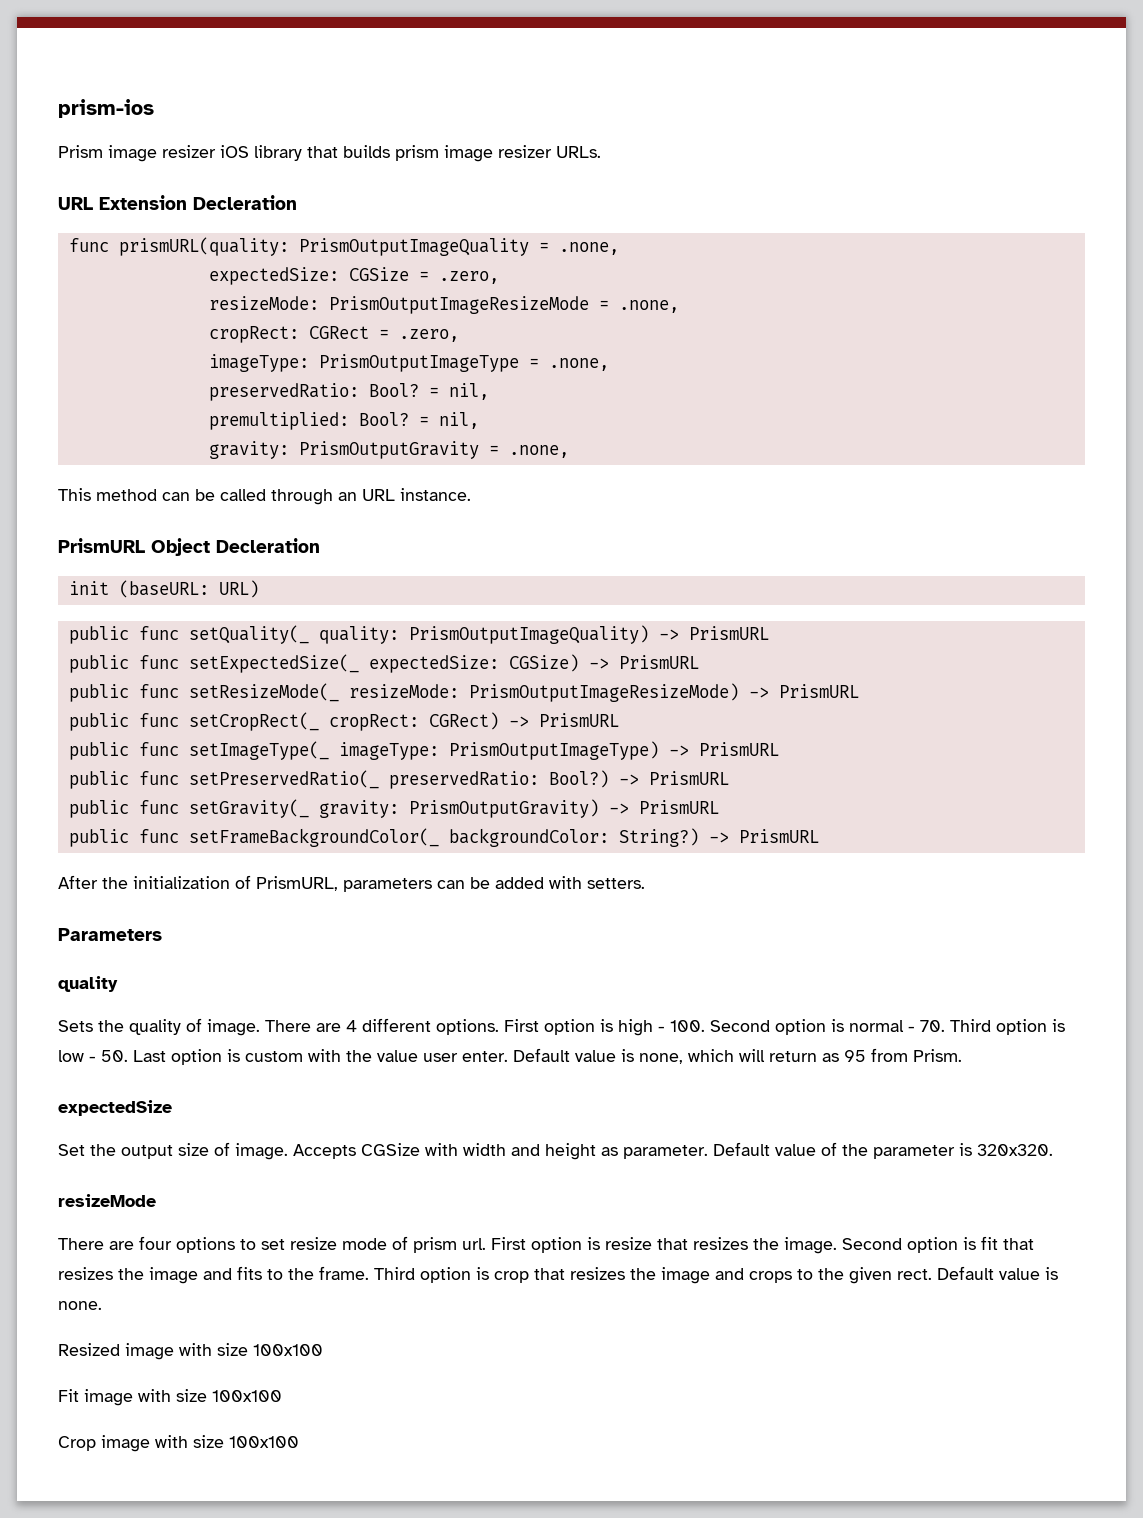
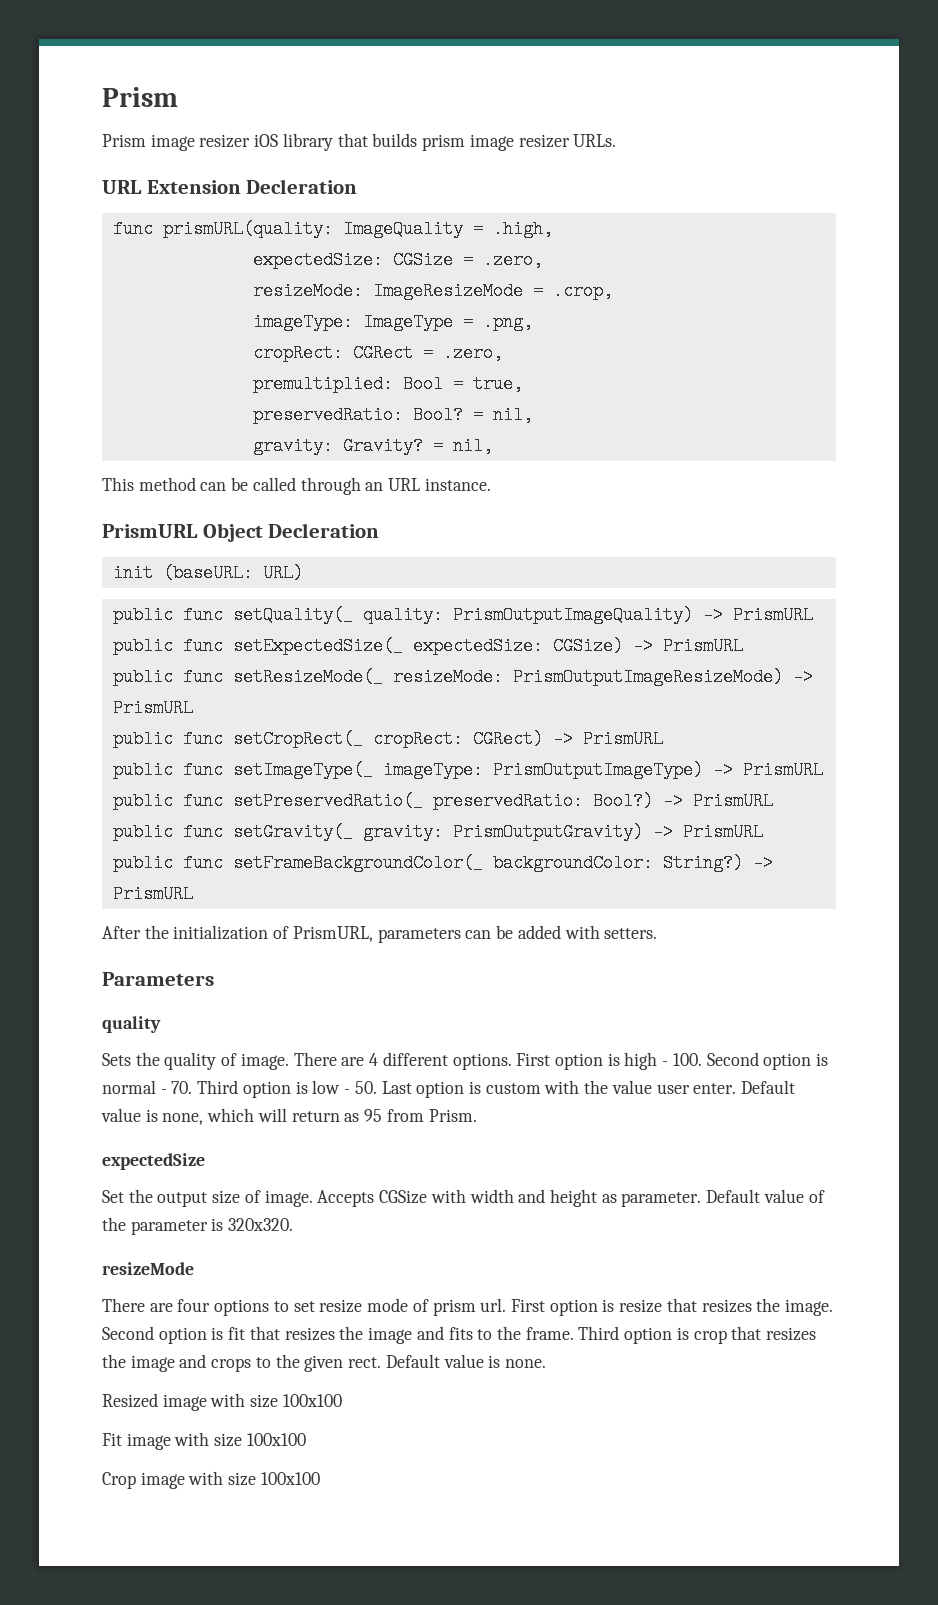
[58,99,154,118] prism-ios -> [102,87,178,107] Prism
[298,238,619,256] PrismOutputImageQuality = .none, -> [342,220,553,238] ImageQuality = .high,
[328,296,679,314] PrismOutputImageResizeMode = .none, -> [372,282,613,300] [252,313,533,331] ImageResizeMode = .crop, // imageType: ImageType = .png,
[208,354,609,372] imageType: PrismOutputImageType = .none, -> [252,375,523,393] premultiplied: Bool = true,
[208,412,479,430] [208,441,569,459] premultiplied: Bool? = nil, // gravity: PrismOutputGravity = .none, -> [252,437,493,455] gravity: Gravity? = nil,

